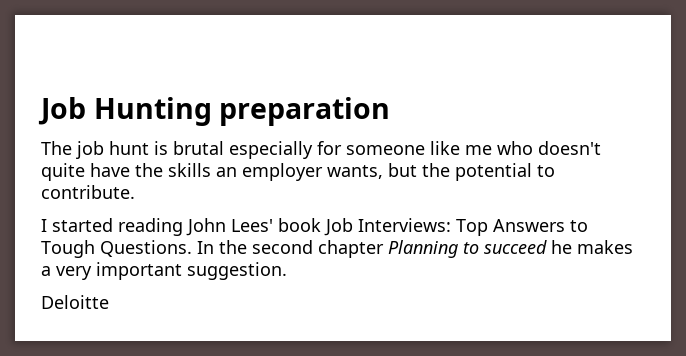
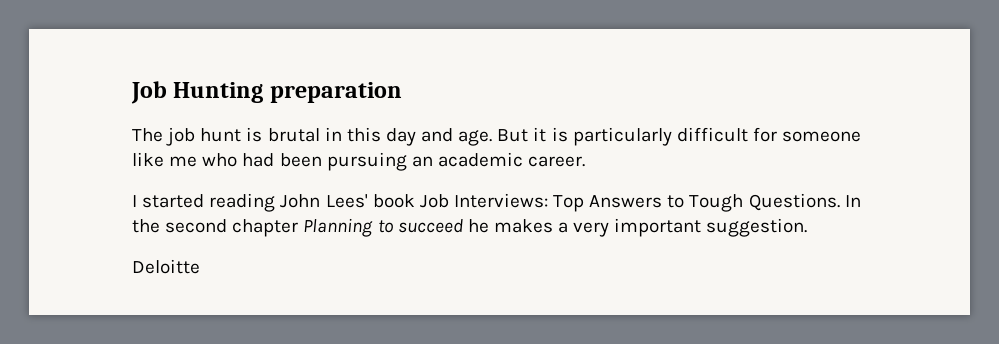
[229,141,313,159] especially -> [324,127,748,146] in this day and age. But it is particularly difficult
[538,141,601,155] [41,163,555,181] [41,185,135,199] doesn't quite have the skills an employer wants, but the potential to contribute. -> [242,152,586,171] had been pursuing an academic career.

